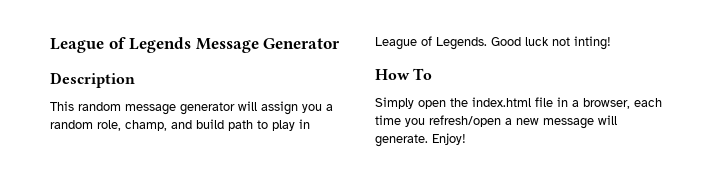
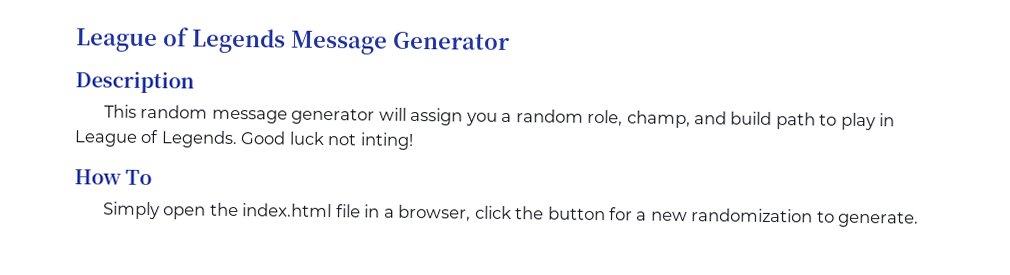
[634,98,662,107] [375,115,617,129] [375,133,466,147] each time you refresh/open a new message will generate. Enjoy! -> [474,205,920,228] click the button for a new randomization to generate.

